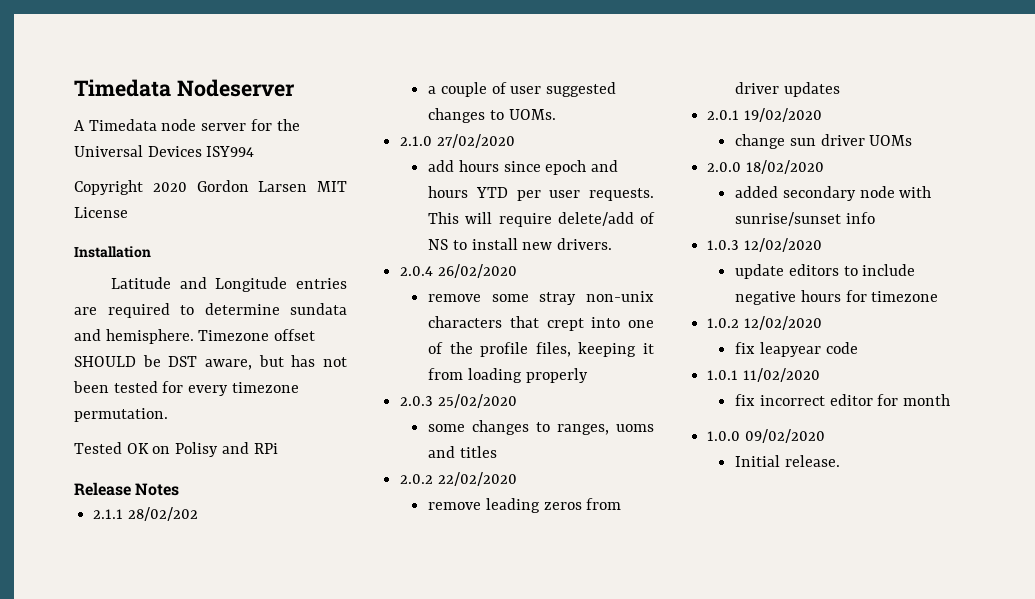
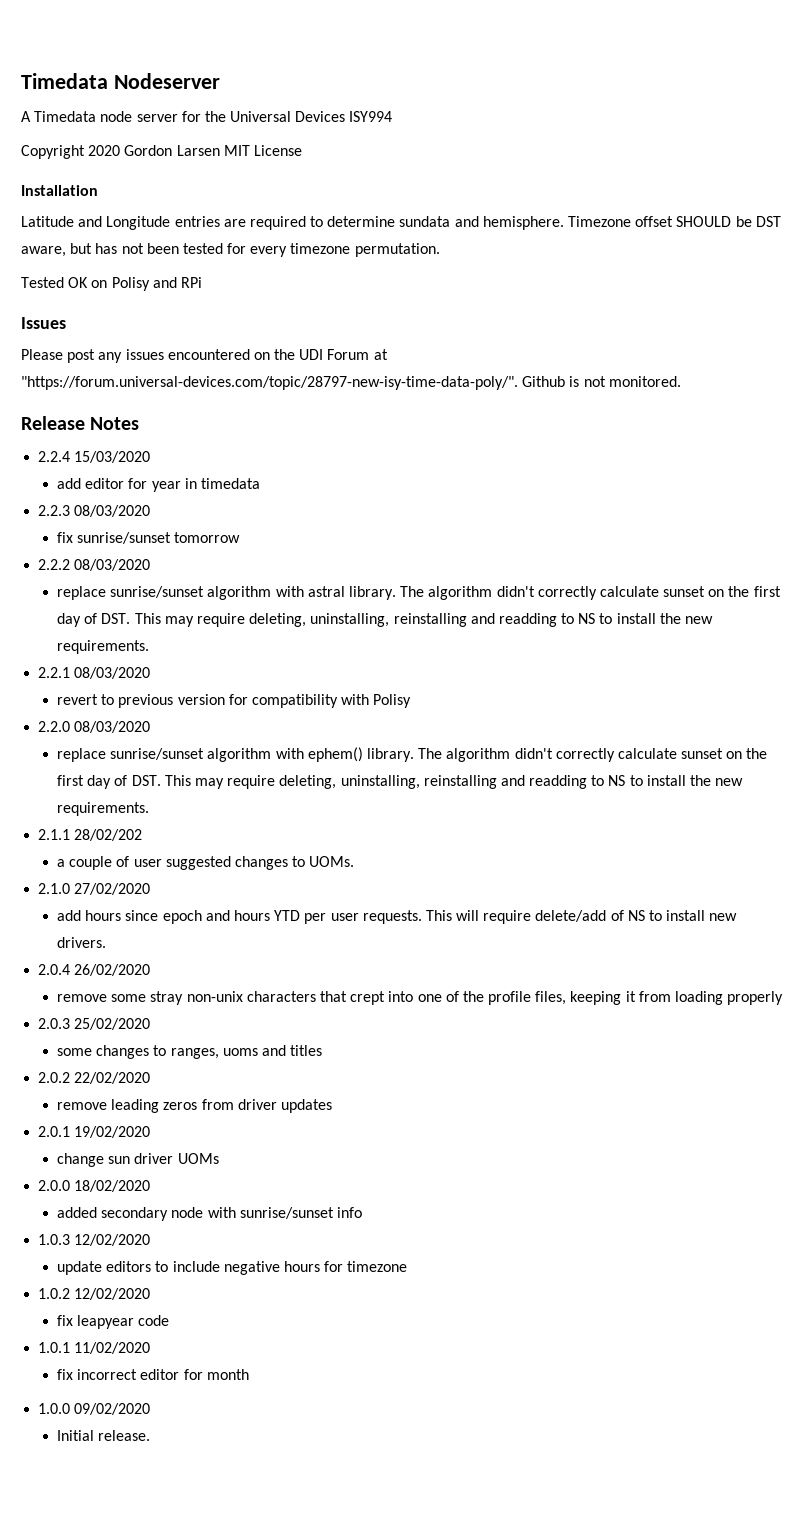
[74,482,180,496] Release Notes -> [21,317,66,329] [21,349,388,363] [21,376,681,390] [21,416,140,430] [38,451,151,463] [57,478,260,492] [38,505,151,517] [57,532,241,544] [38,559,151,571] [57,586,781,600] [57,613,713,627] [57,640,150,654] [38,667,151,679] [57,694,412,708] [38,721,151,733] [57,747,768,762] [57,775,744,789] [57,802,150,816] Issues // Please post any issues encountered on the UDI Forum at "https://forum.universal-devices.com/topic/28797-new-isy-time-data-poly/". Github is not monitored. // Release Notes // 2.2.4 15/03/2020 // add editor for year in timedata // 2.2.3 08/03/2020 // fix sunrise/sunset tomorrow // 2.2.2 08/03/2020 // replace sunrise/sunset algorithm with astral library. The algorithm didn't correctly calculate sunset on the first day of DST. This may require deleting, uninstalling, reinstalling and readding to NS to install the new requirements. // 2.2.1 08/03/2020 // revert to previous version for compatibility with Polisy // 2.2.0 08/03/2020 // replace sunrise/sunset algorithm with ephem() library. The algorithm didn't correctly calculate sunset on the first day of DST. This may require deleting, uninstalling, reinstalling and readding to NS to install the new requirements.

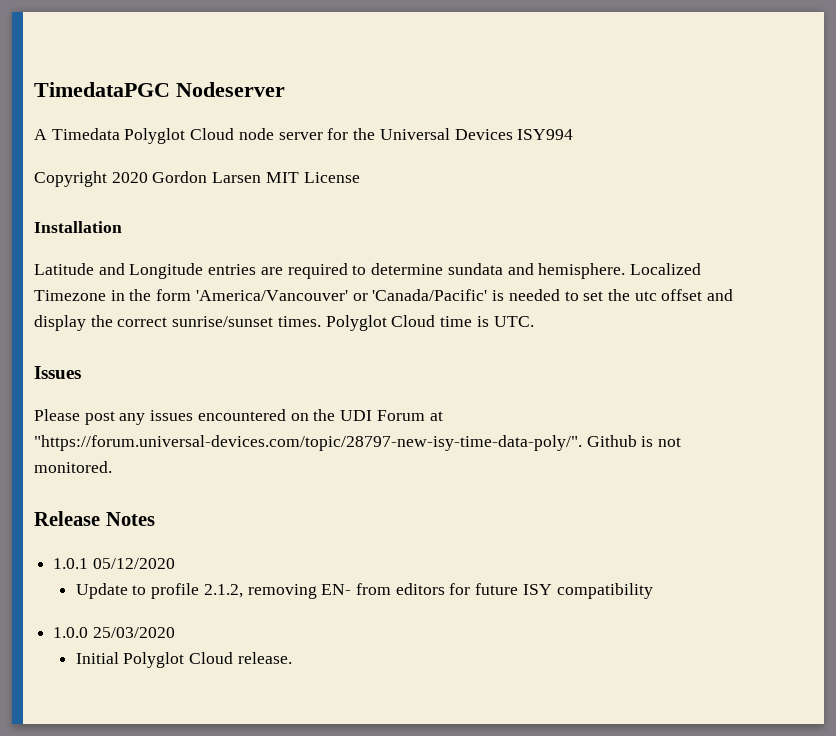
[21,73,108,89] Timedata -> [34,82,170,97] TimedataPGC
(97, 116) none -> [124,128,235,144] Polyglot Cloud
[568,216,781,227] [21,243,440,257] [21,277,202,291] Timezone offset SHOULD be DST aware, but has not been tested for every timezone permutation. // Tested OK on Polisy and RPi -> [629,263,701,275] [34,289,734,301] [34,315,534,331] Localized Timezone in the form 'America/Vancouver' or 'Canada/Pacific' is needed to set the utc offset and display the correct sunrise/sunset times. Polyglot Cloud time is UTC.
[38,451,151,463] [57,478,260,492] [38,505,151,517] [57,532,241,544] [38,559,151,571] [57,586,781,600] [57,613,713,627] [57,640,150,654] [38,667,151,679] [57,694,412,708] [38,721,151,733] [57,747,768,762] [57,775,744,789] [57,802,150,816] [38,829,143,841] [57,856,355,870] [38,883,151,895] [57,910,738,924] [57,937,107,948] [38,964,151,976] [57,991,784,1005] [38,1018,151,1030] [57,1045,323,1059] [38,1072,151,1084] [57,1099,332,1113] [38,1126,151,1138] [57,1153,219,1167] [38,1180,151,1192] [57,1207,362,1221] [38,1234,151,1246] [57,1261,408,1275] [38,1288,151,1300] [57,1315,170,1329] [38,1342,151,1354] [57,1369,249,1380] 2.2.4 15/03/2020 // add editor for year in timedata // 2.2.3 08/03/2020 // fix sunrise/sunset tomorrow // 2.2.2 08/03/2020 // replace sunrise/sunset algorithm with astral library. The algorithm didn't correctly calculate sunset on the first day of DST. This may require deleting, uninstalling, reinstalling and readding to NS to install the new requirements. // 2.2.1 08/03/2020 // revert to previous version for compatibility with Polisy // 2.2.0 08/03/2020 // replace sunrise/sunset algorithm with ephem() library. The algorithm didn't correctly calculate sunset on the first day of DST. This may require deleting, uninstalling, reinstalling and readding to NS to install the new requirements. // 2.1.1 28/02/202 // a couple of user suggested changes to UOMs. // 2.1.0 27/02/2020 // add hours since epoch and hours YTD per user requests. This will require delete/add of NS to install new drivers. // 2.0.4 26/02/2020 // remove some stray non-unix characters that crept into one of the profile files, keeping it from loading properly // 2.0.3 25/02/2020 // some changes to ranges, uoms and titles // 2.0.2 22/02/2020 // remove leading zeros from driver updates // 2.0.1 19/02/2020 // change sun driver UOMs // 2.0.0 18/02/2020 // added secondary node with sunrise/sunset info // 1.0.3 12/02/2020 // update editors to include negative hours for timezone // 1.0.2 12/02/2020 // fix leapyear code // 1.0.1 11/02/2020 // fix incorrect editor for month -> [53,558,175,569] [75,583,653,599] 1.0.1 05/12/2020 // Update to profile 2.1.2, removing EN- from editors for future ISY compatibility
[74,1403,151,1415] 09/02/2020 -> [92,627,175,638] 25/03/2020
(95, 1435) none -> [123,652,234,668] Polyglot Cloud

